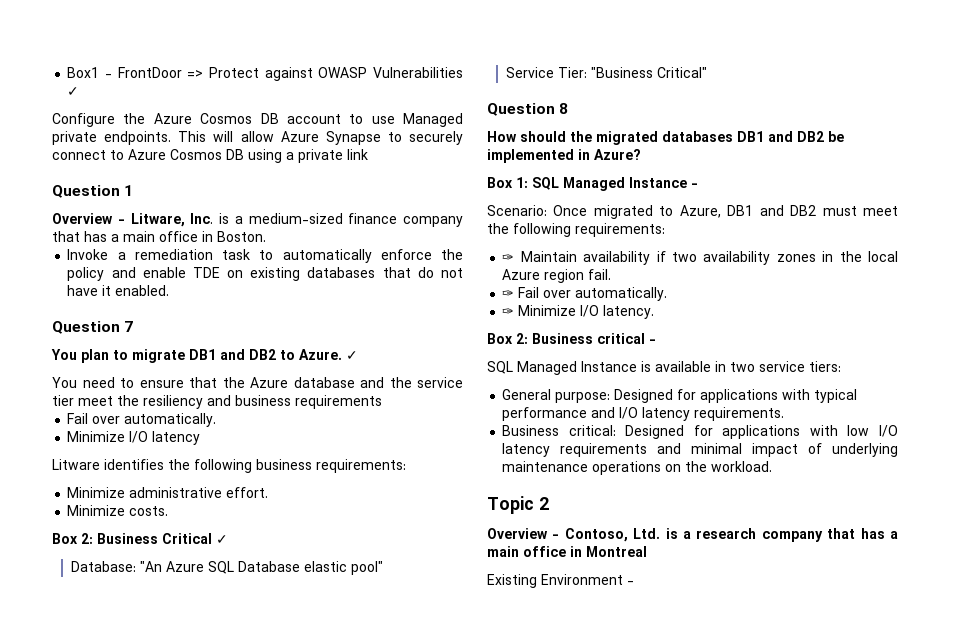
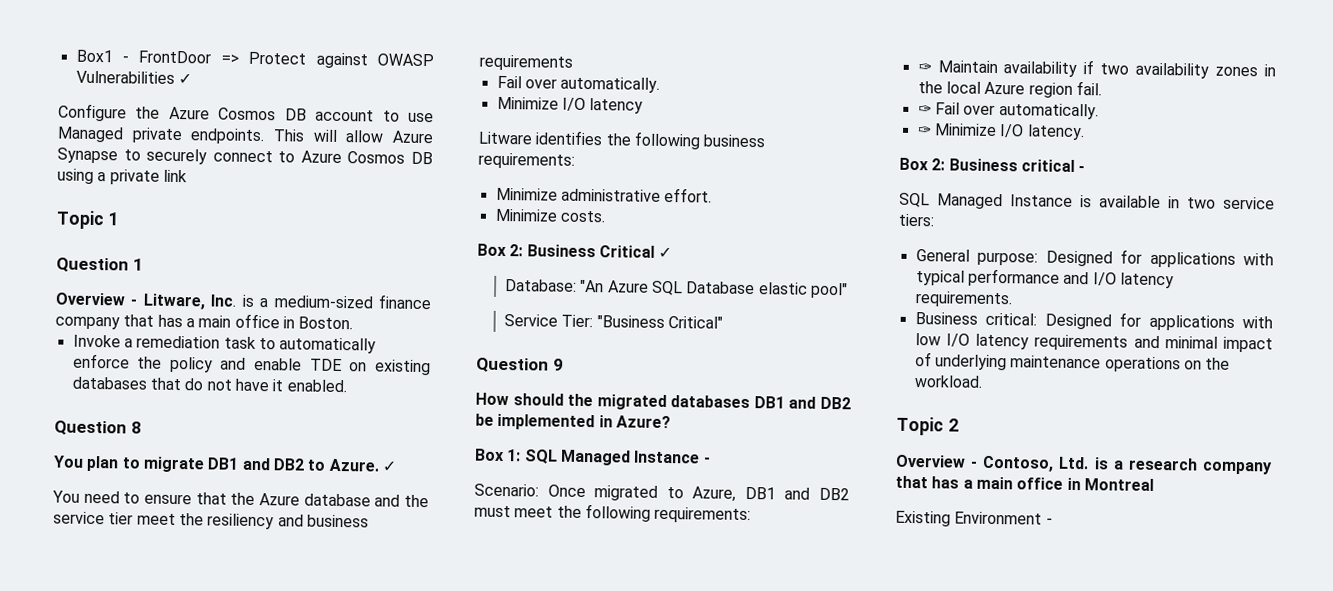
(368, 154) none -> [56,210,119,230] // Topic 1
[124,321,134,332] 7 -> [130,421,142,434] 8
[559,103,569,114] 8 -> [552,358,564,371] 9

